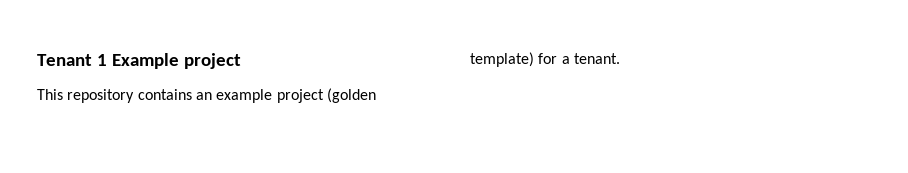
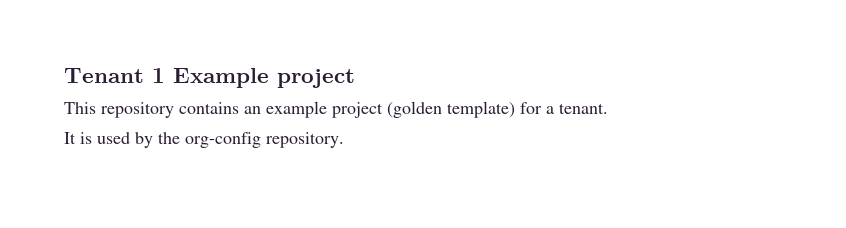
(620, 58) none -> [64,132,344,148] // It is used by the org-config repository.

